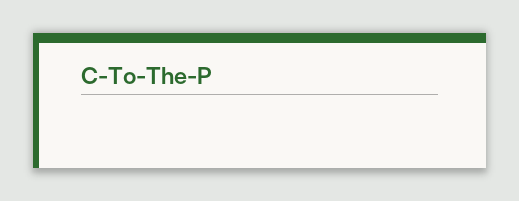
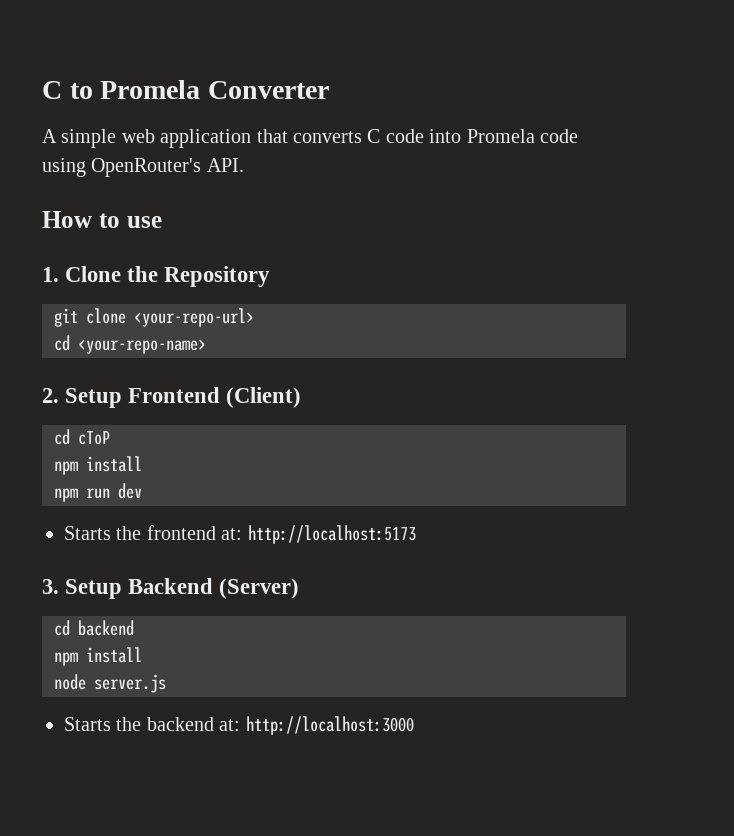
[81,67,212,84] C-To-The-P -> [42,80,329,99] [42,129,578,148] [42,158,244,177] [42,211,162,228] [42,266,271,287] [54,308,254,327] [54,335,206,354] [42,387,302,408] [54,429,110,445] [54,456,142,475] [54,483,142,502] [64,525,416,544] [42,578,300,599] [54,620,134,636] [54,647,142,666] [54,674,166,693] [64,716,414,735] C to Promela Converter // A simple web application that converts C code into Promela code using OpenRouter's API. // How to use // 1. Clone the Repository // git clone <your-repo-url> // cd <your-repo-name> // 2. Setup Frontend (Client) // cd cToP // npm install // npm run dev // Starts the frontend at: http://localhost:5173 // 3. Setup Backend (Server) // cd backend // npm install // node server.js // Starts the backend at: http://localhost:3000

